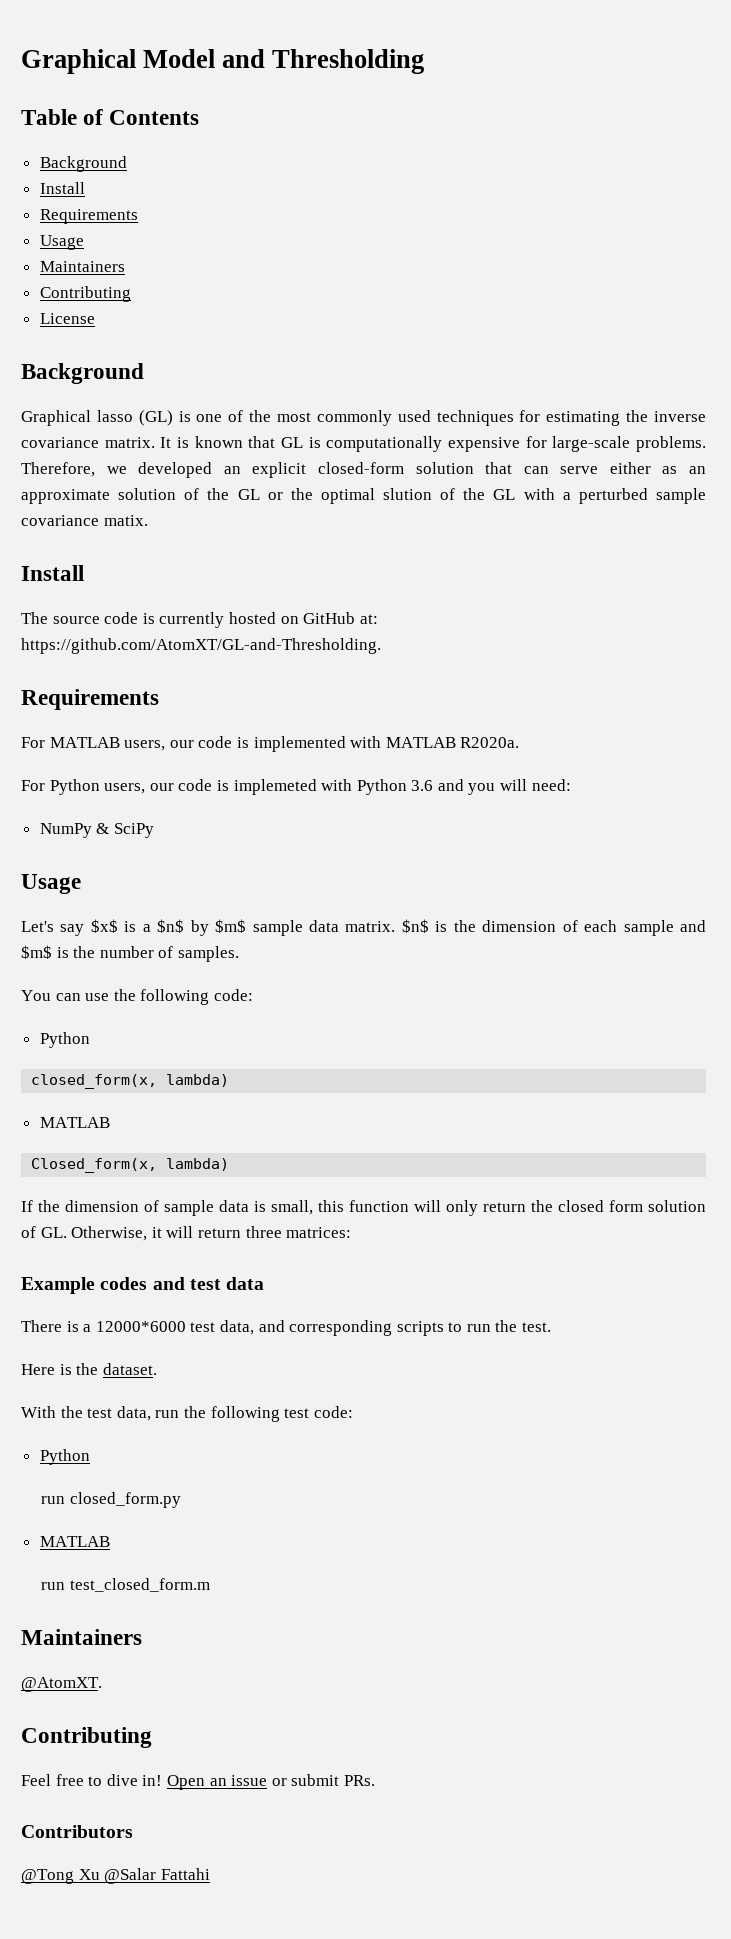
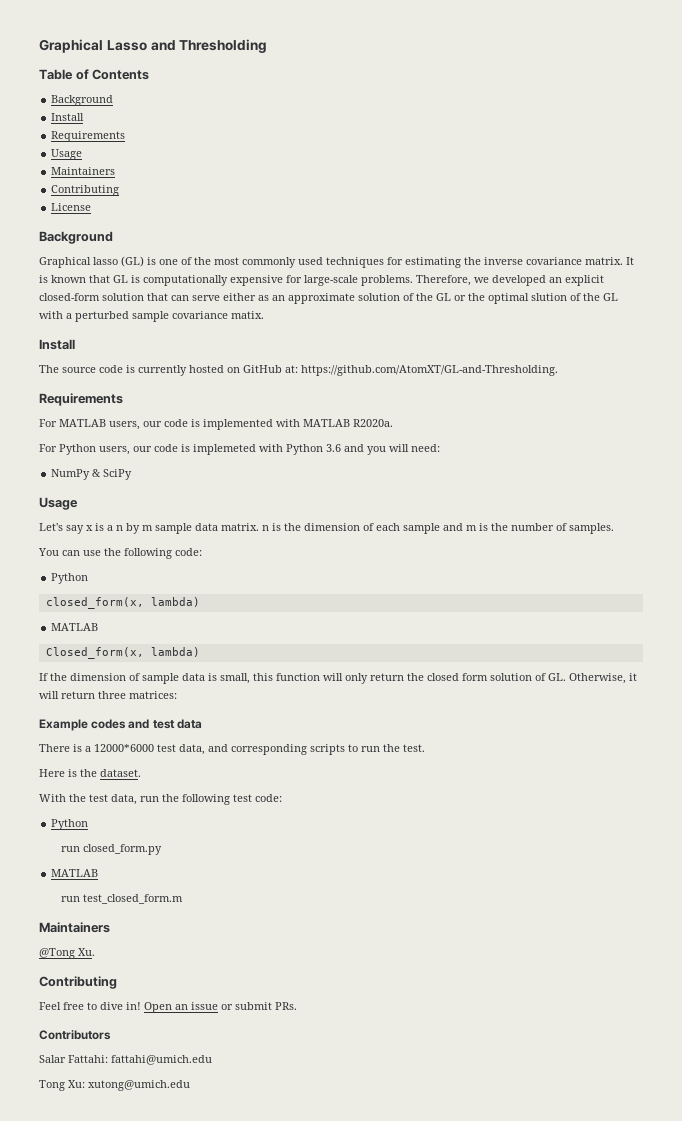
[21,49,216,74] Graphical Model -> [39,39,147,53] Graphical Lasso
[90,919,247,936] $x$ is a $n$ by $m$ -> [86,523,153,534] x is a n by m
[401,919,429,933] $n$ -> [262,525,269,531] n
[21,945,52,959] $m$ -> [466,525,477,531] m
[21,1677,102,1692] @AtomXT. -> [39,948,95,959] @Tong Xu.
[21,1868,210,1884] @Tong Xu @Salar Fattahi -> [39,1055,212,1065] [39,1080,190,1091] Salar Fattahi: fattahi@umich.edu // Tong Xu: xutong@umich.edu

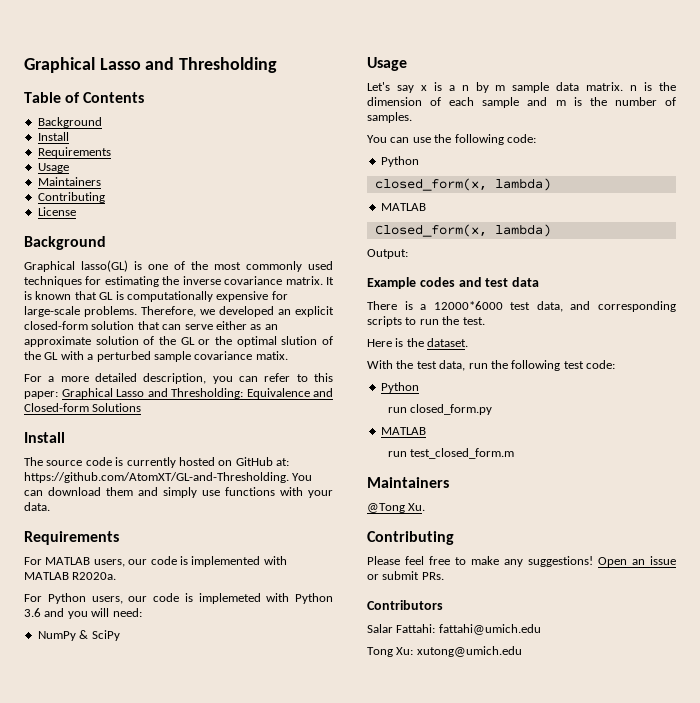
[93,256,144,267] lasso (GL) -> [81,260,128,272] lasso(GL)
(264, 315) none -> [24,373,333,384] [24,388,333,399] [24,403,142,412] // For a more detailed description, you can refer to this paper: Graphical Lasso and Thresholding: Equivalence and Closed-form Solutions
(558, 370) none -> [292,473,313,481] [24,487,333,498] [24,502,50,511] You can download them and simply use functions with your data.
[39,673,637,684] [39,691,177,699] If the dimension of sample data is small, this function will only return the closed form solution of GL. Otherwise, it will return three matrices: -> [367,249,408,259] Output:
[39,1002,141,1010] Feel free to dive in! -> [367,556,593,567] Please feel free to make any suggestions!

